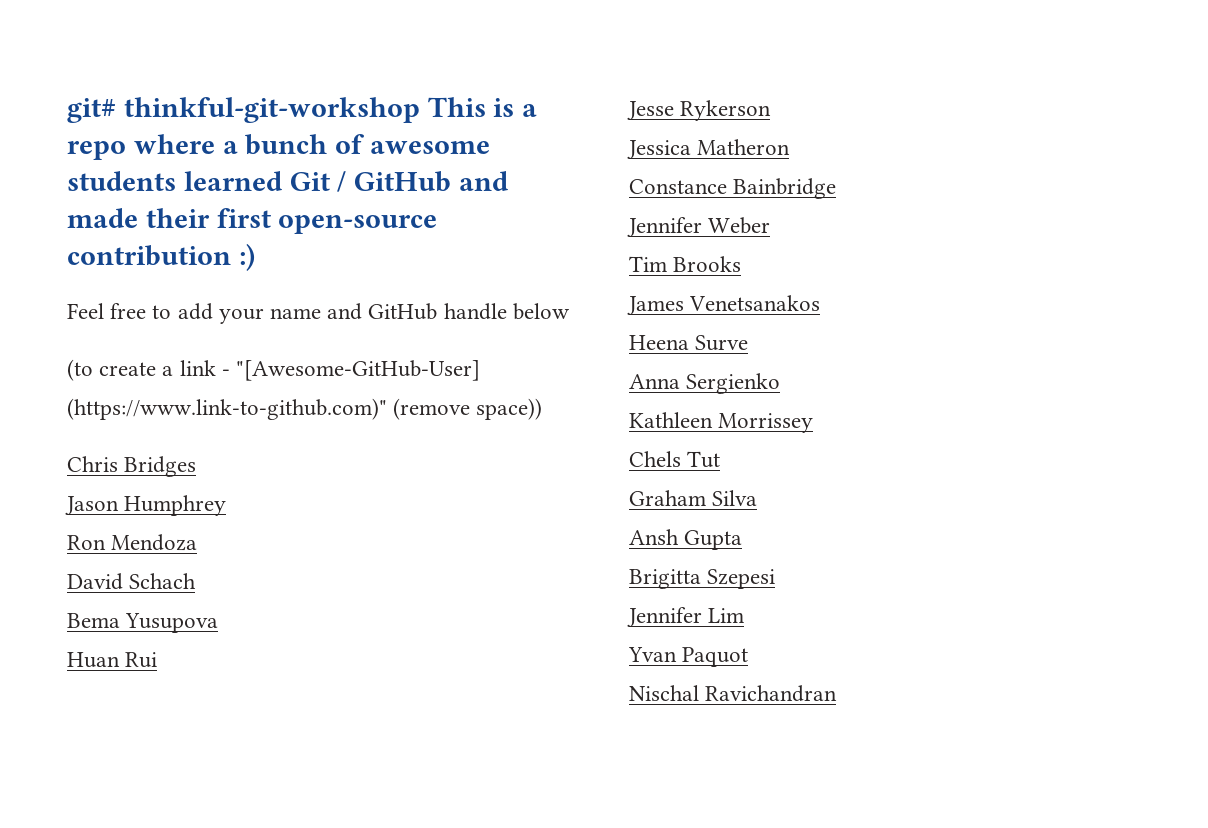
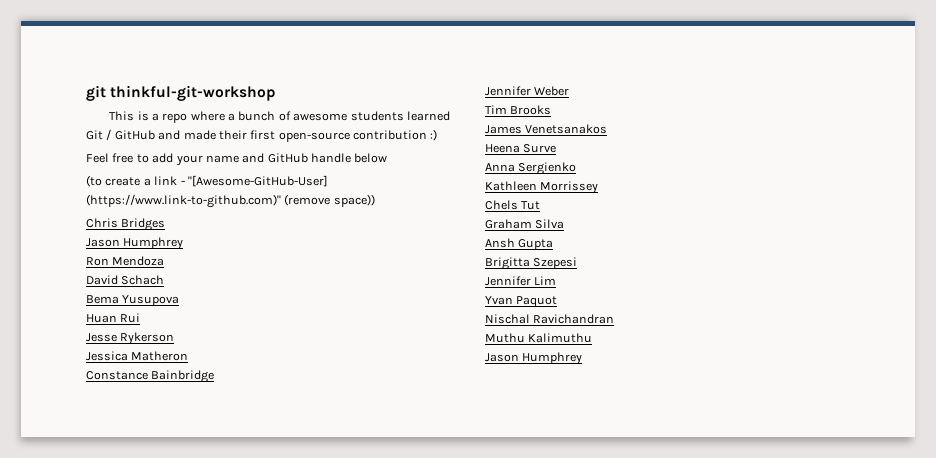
[67,98,116,123] git# -> [86,85,106,101] git
(420, 110) none -> (276, 93) //
(838, 693) none -> [485,333,593,343] [485,352,583,365] // Muthu Kalimuthu // Jason Humphrey

